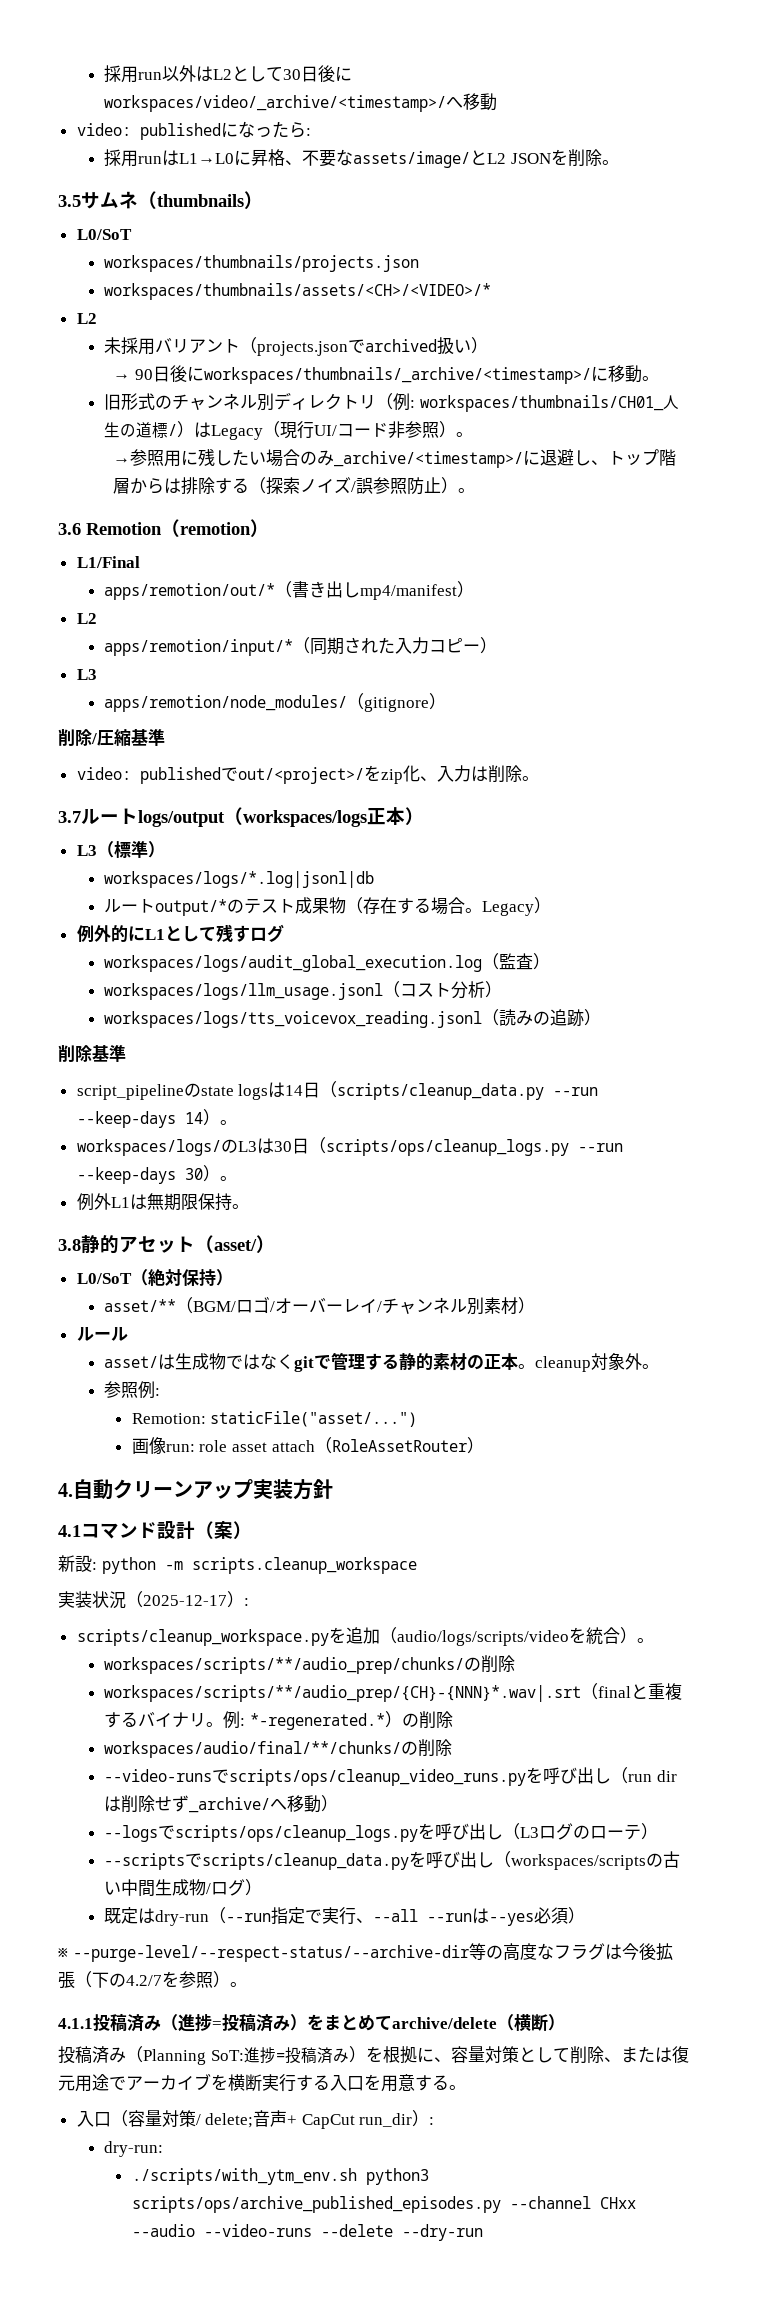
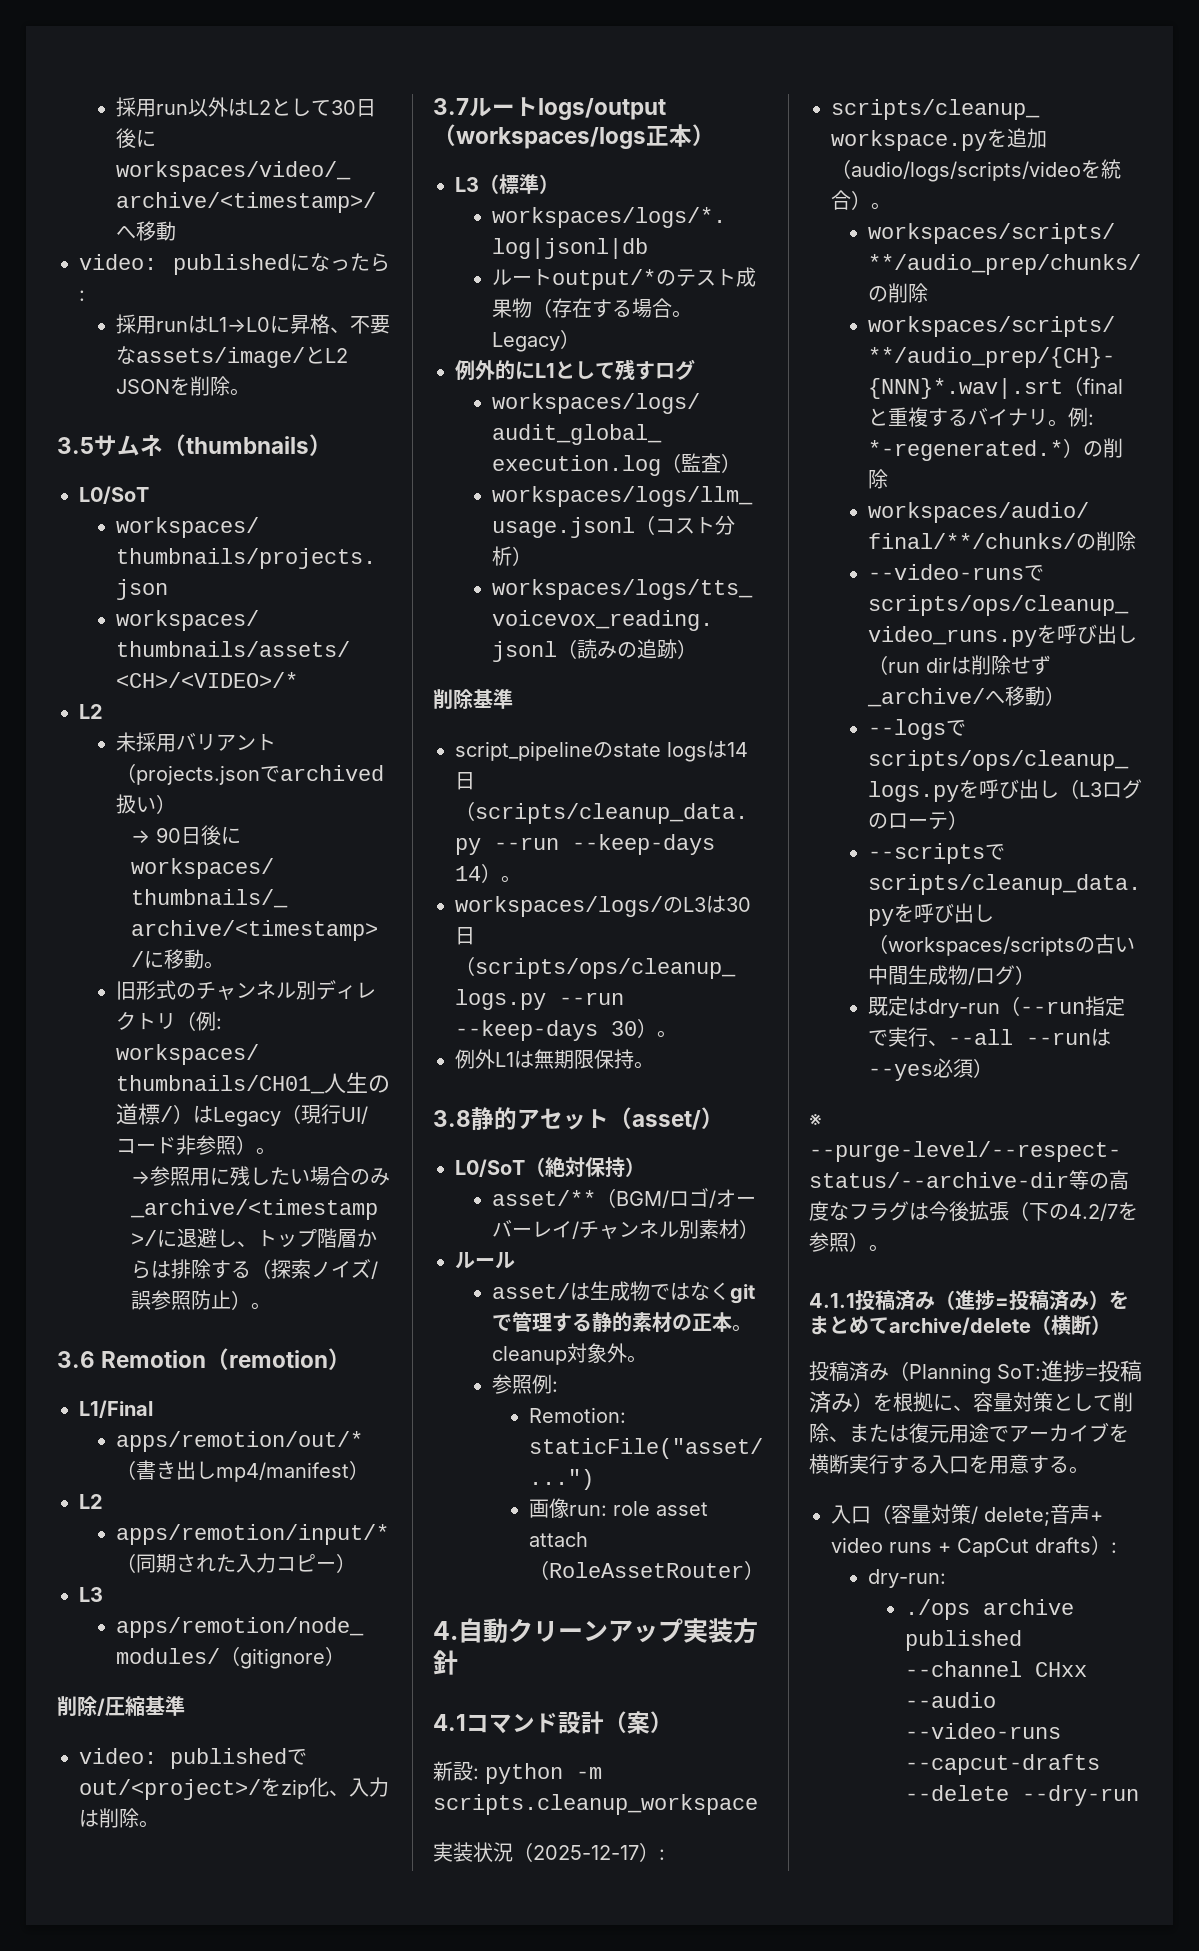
[301,2113,413,2129] CapCut run_dir -> [831,1537,1091,1557] video runs + CapCut drafts
[131,2168,429,2185] [131,2196,501,2213] ./scripts/with_ytm_env.sh python3 scripts/ops/archive_published_episodes.py -> [904,1599,1074,1620] [904,1630,1022,1651] ./ops archive published
(312, 2230) none -> [904,1754,1100,1775] --capcut-drafts

